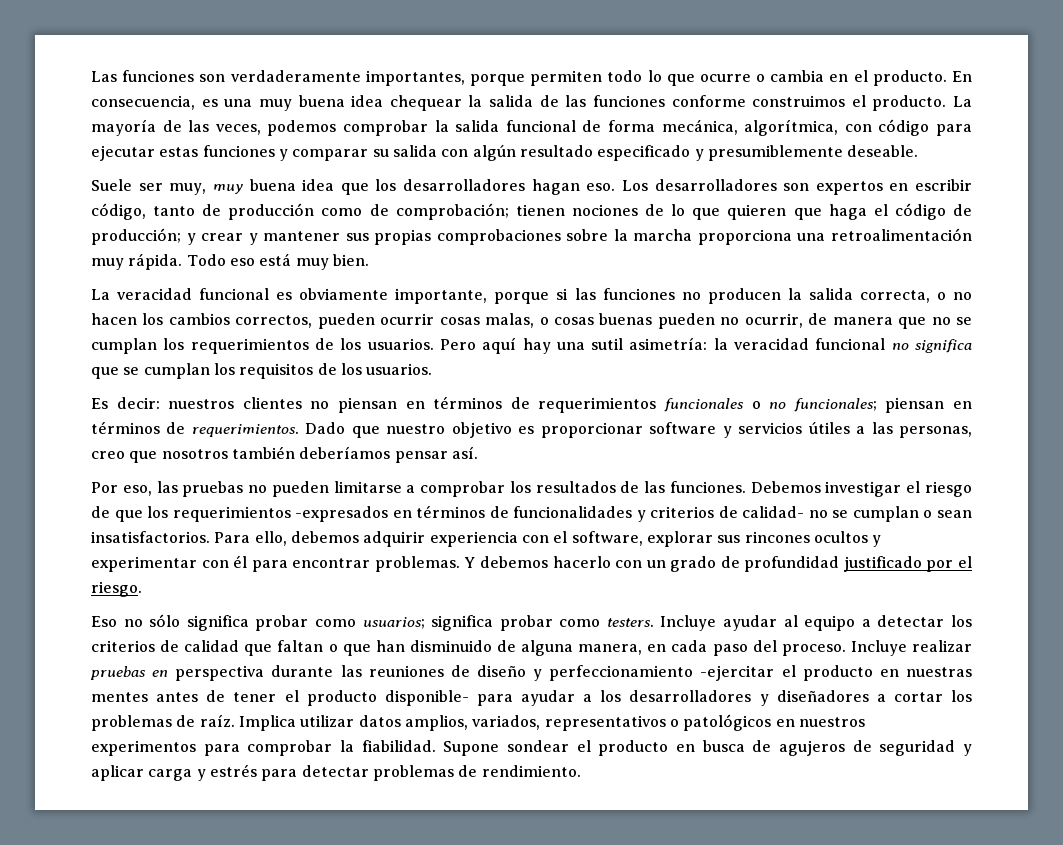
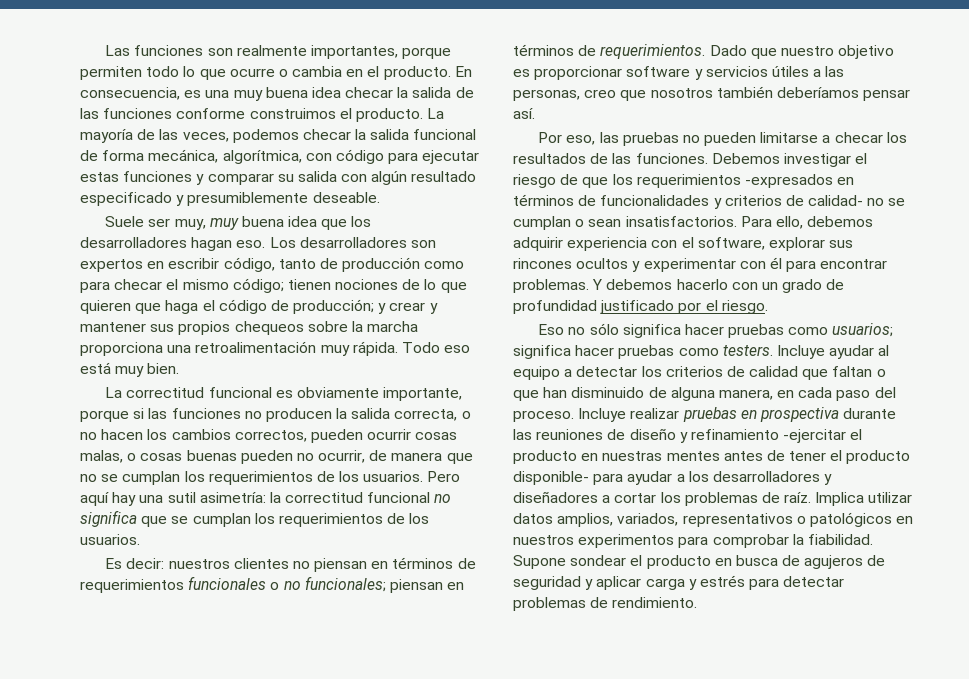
[230,70,361,82] verdaderamente -> [236,45,307,56] realmente
[389,95,462,111] chequear -> [345,87,394,98] checar
[343,120,428,136] comprobar -> [302,129,351,140] checar
[369,203,509,220] de comprobación; -> [80,278,284,293] para checar el mismo código;
[374,229,561,245] propias comprobaciones -> [178,321,304,335] propios chequeos
[117,288,193,300] veracidad -> [126,387,205,398] correctitud
[734,338,810,350] veracidad -> [285,492,364,503] correctitud
[239,363,314,379] requisitos -> [278,513,383,527] requerimientos
[420,481,506,497] comprobar -> [834,132,883,143] checar
[255,615,309,631] probar -> [684,324,785,338] hacer pruebas
[499,615,553,631] probar -> [575,345,675,359] hacer pruebas
[175,665,265,681] perspectiva -> [759,407,839,422] prospectiva
[549,665,694,681] perfeccionamiento -> [690,429,779,440] refinamiento

